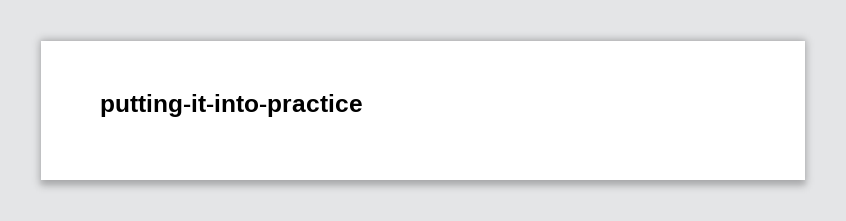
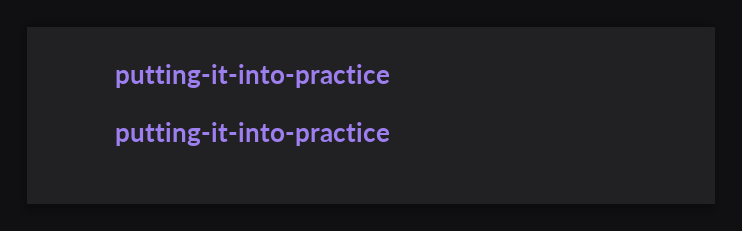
[100,94,363,117] putting-it-into-practice -> [115,64,390,88] [115,122,390,146] putting-it-into-practice // putting-it-into-practice

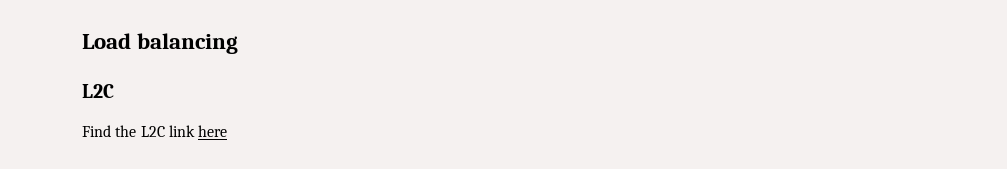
[115,64,390,88] [115,122,390,146] putting-it-into-practice // putting-it-into-practice -> [82,33,239,54] [82,84,114,98] [82,125,228,137] Load balancing // L2C // Find the L2C link here

